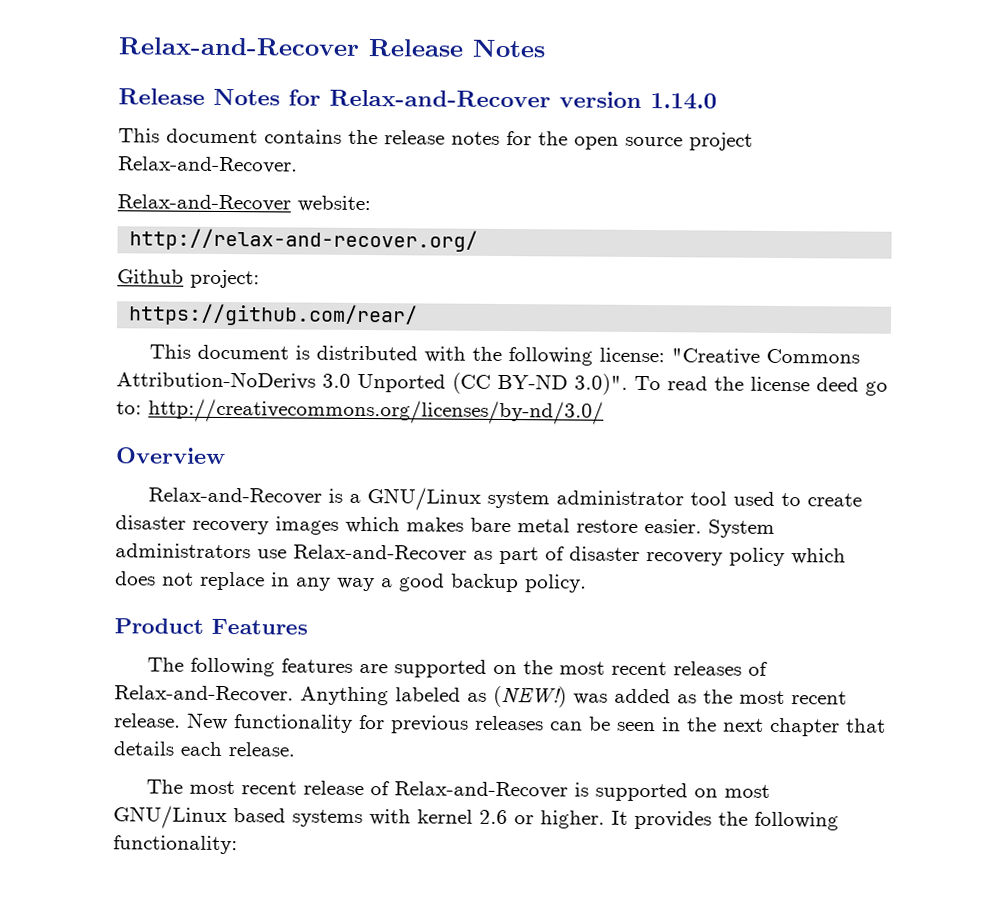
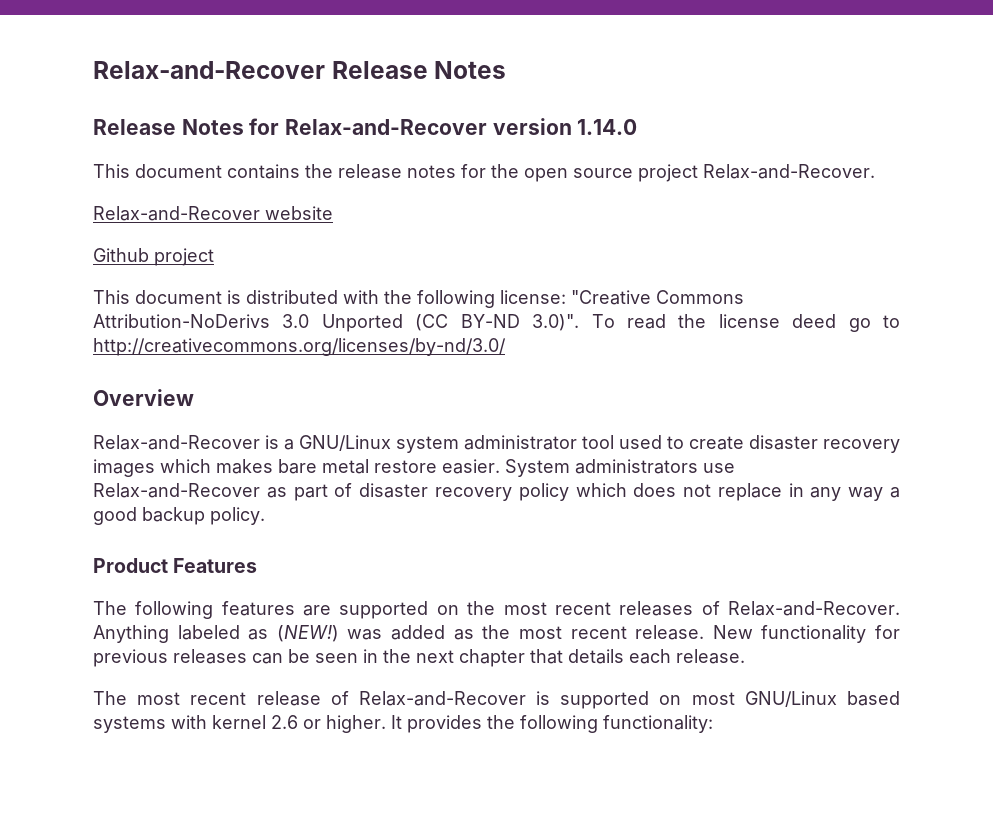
[297,195,371,213] [129,228,479,252] website: // http://relax-and-recover.org/ -> [265,206,333,220] website
[190,269,260,289] [128,303,419,327] project: // https://github.com/rear/ -> [154,248,214,266] project
[116,401,142,415] to: -> [882,315,900,328] to

